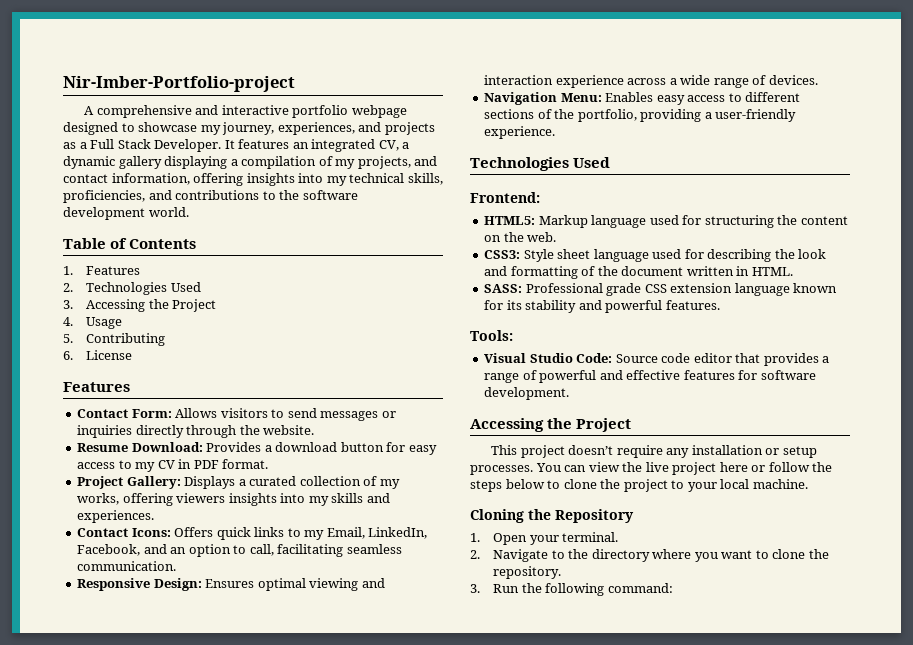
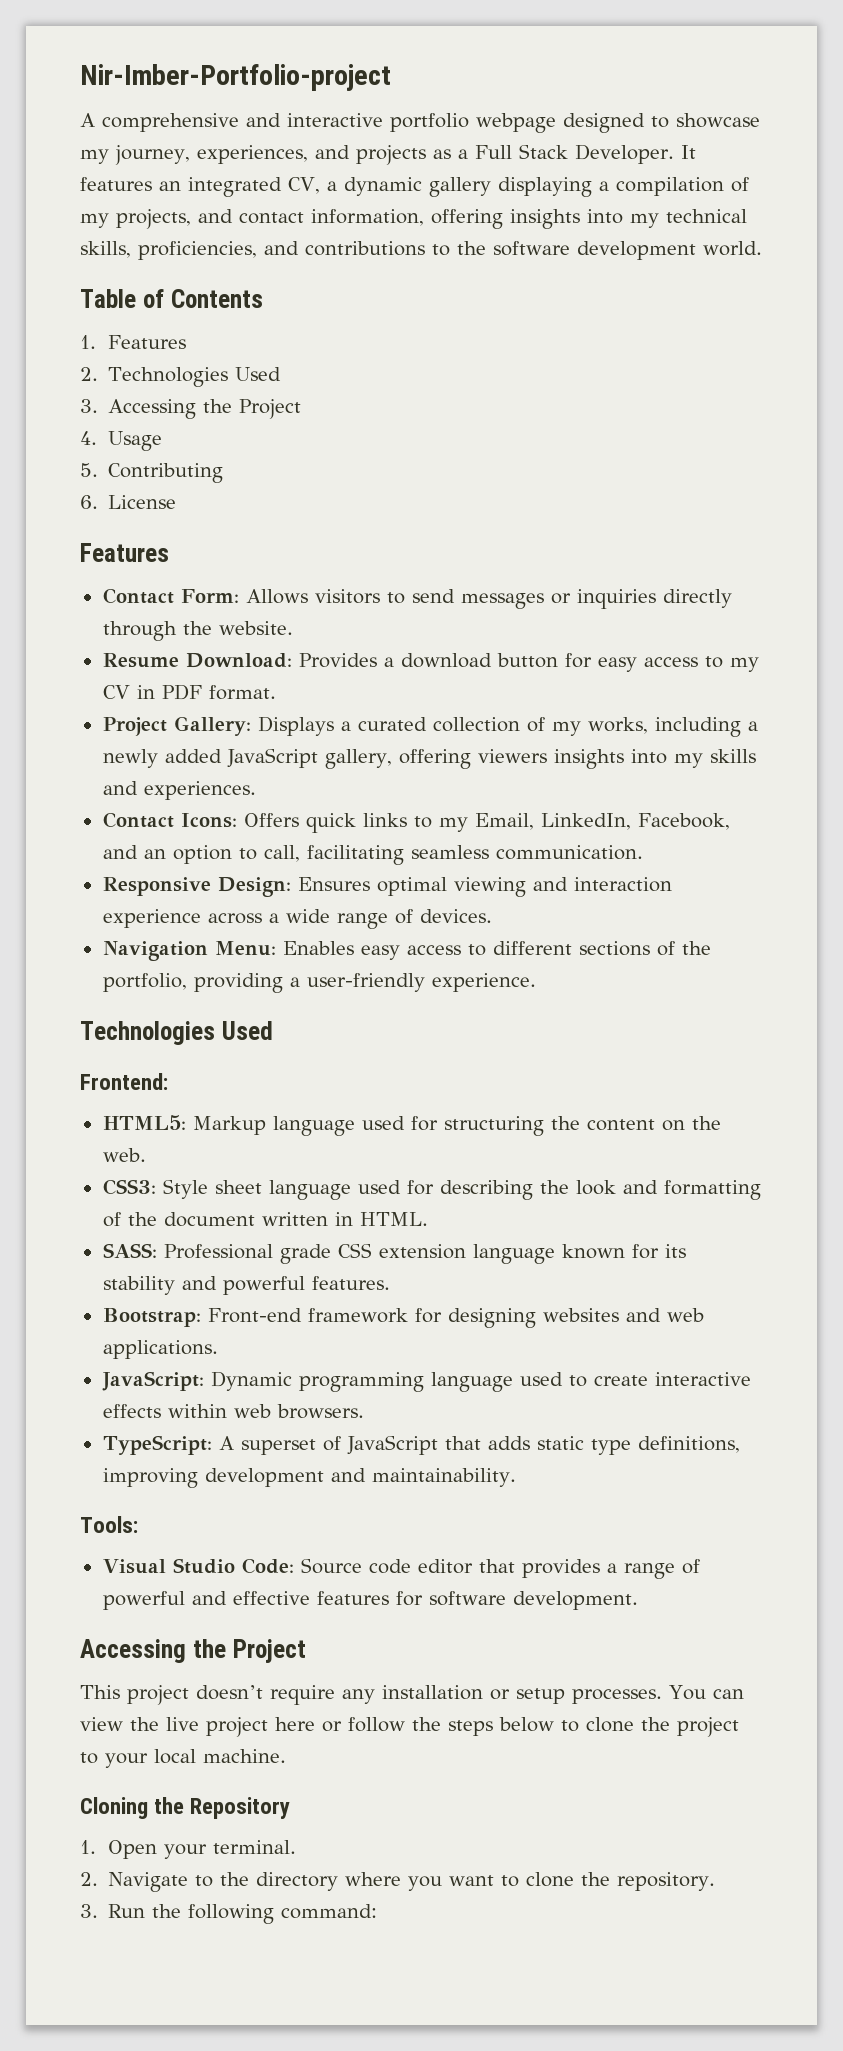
(120, 499) none -> [654,717,758,737] [102,748,392,769] including a newly added JavaScript gallery,
(720, 305) none -> [102,1308,704,1328] [102,1340,218,1359] [101,1371,751,1392] [102,1404,364,1419] [102,1435,740,1455] [102,1468,516,1488] // Bootstrap: Front-end framework for designing websites and web applications. // JavaScript: Dynamic programming language used to create interactive effects within web browsers. // TypeScript: A superset of JavaScript that adds static type definitions, improving development and maintainability.

